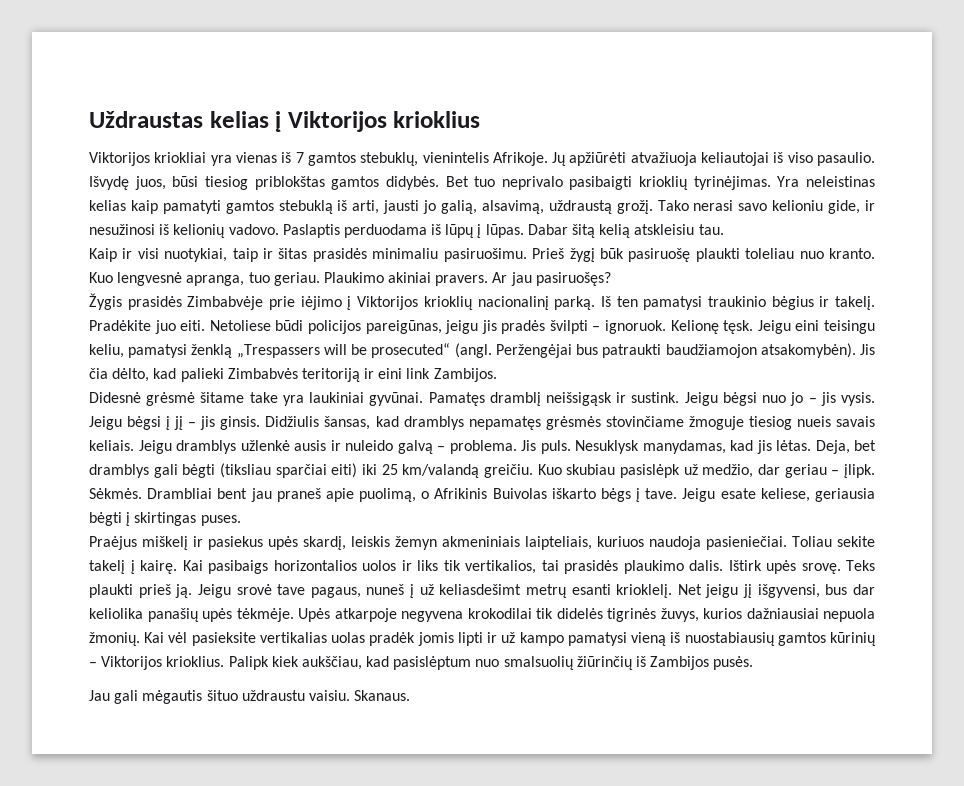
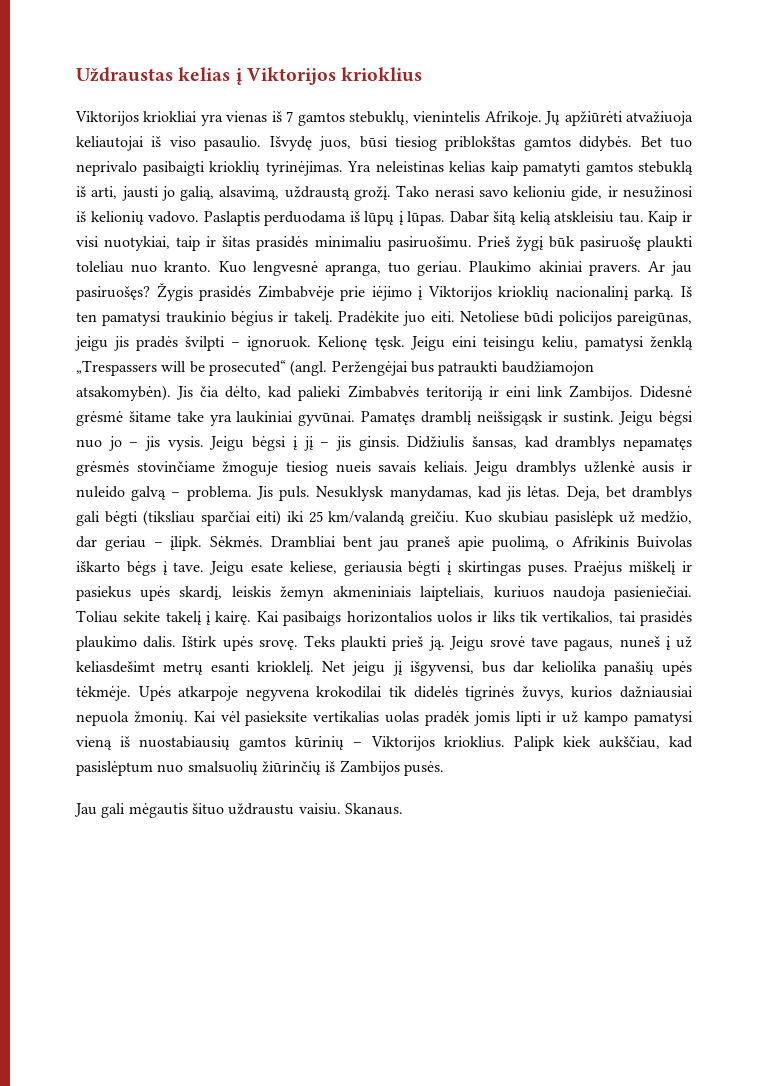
(724, 229) // -> (644, 217) none
(611, 279) // -> (150, 293) none
(497, 375) // -> (633, 393) none
(241, 520) // -> (568, 570) none

